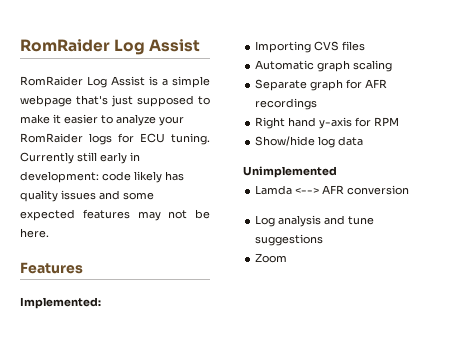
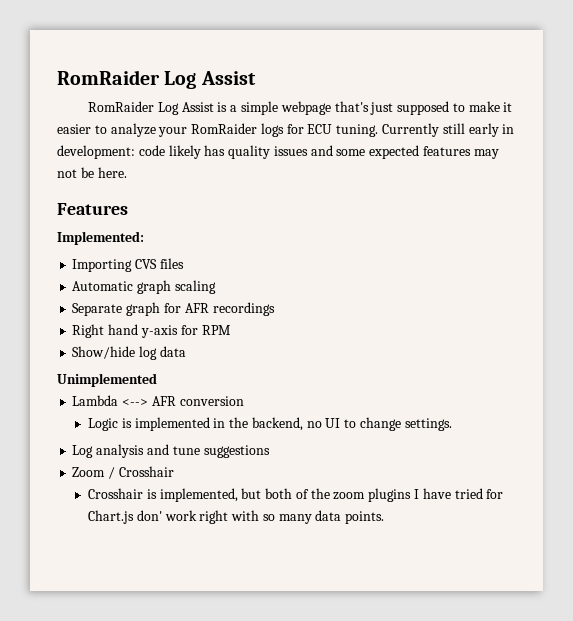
[255,185,293,195] Lamda -> [72,395,119,406] Lambda
(410, 190) none -> [88,417,452,431] // Logic is implemented in the backend, no UI to change settings.
(288, 258) none -> [108,466,174,479] [88,488,504,502] [88,510,385,524] / Crosshair // Crosshair is implemented, but both of the zoom plugins I have tried for Chart.js don' work right with so many data points.

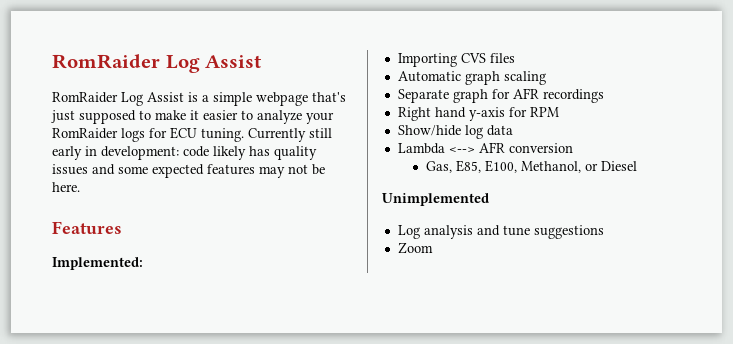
[57,373,157,387] // Unimplemented -> (513, 130) none
[88,417,452,431] Logic is implemented in the backend, no UI to change settings. -> [425,160,637,173] [382,193,489,206] Gas, E85, E100, Methanol, or Diesel // Unimplemented
[108,466,174,479] [88,488,504,502] [88,510,385,524] / Crosshair // Crosshair is implemented, but both of the zoom plugins I have tried for Chart.js don' work right with so many data points. -> (433, 248) none

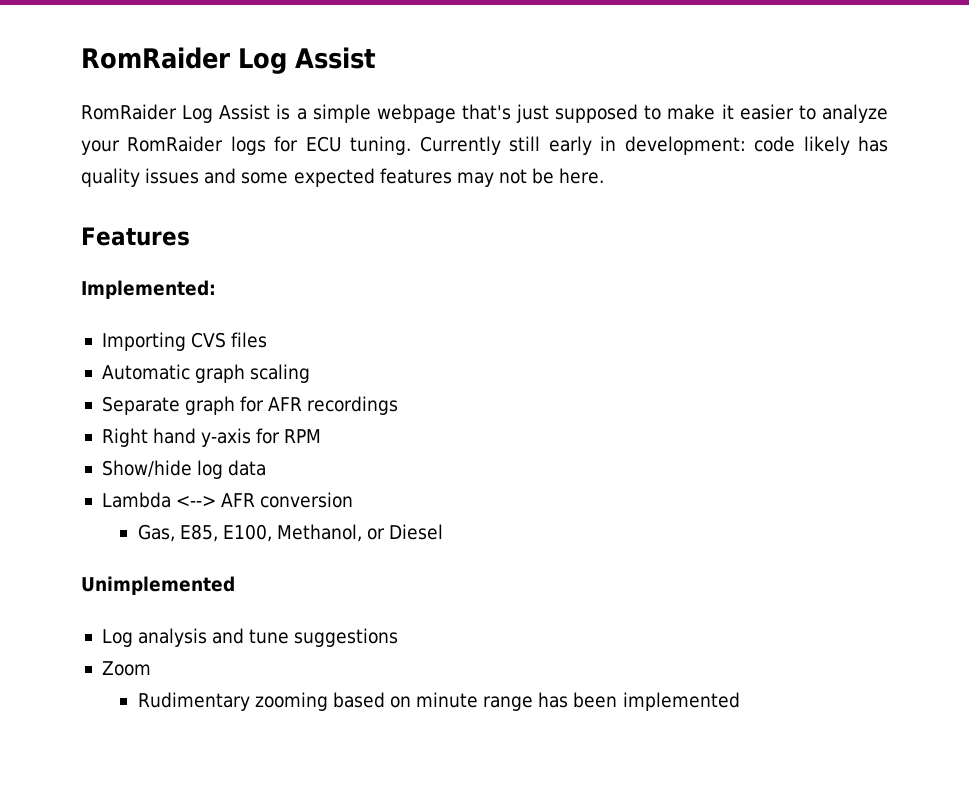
(433, 248) none -> [137,692,740,711] // Rudimentary zooming based on minute range has been implemented

